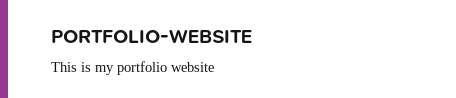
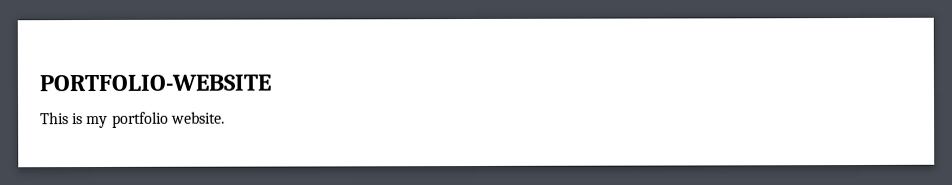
[171,62,214,72] website -> [170,111,225,124] website.

